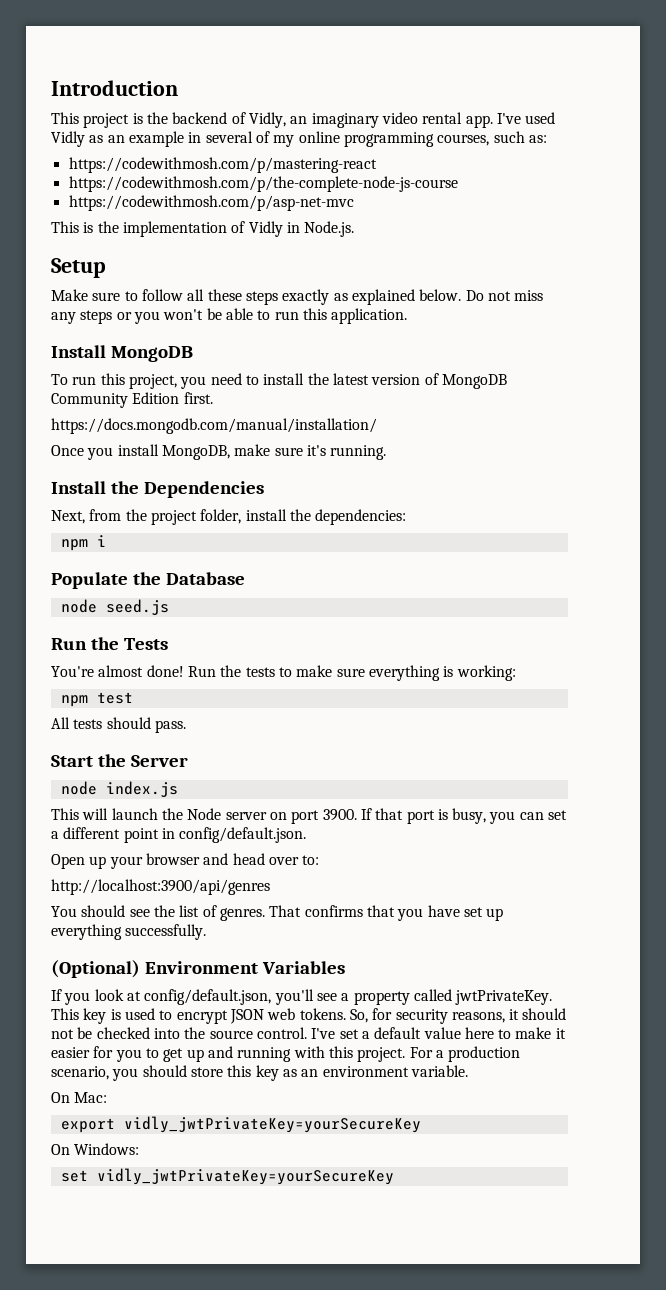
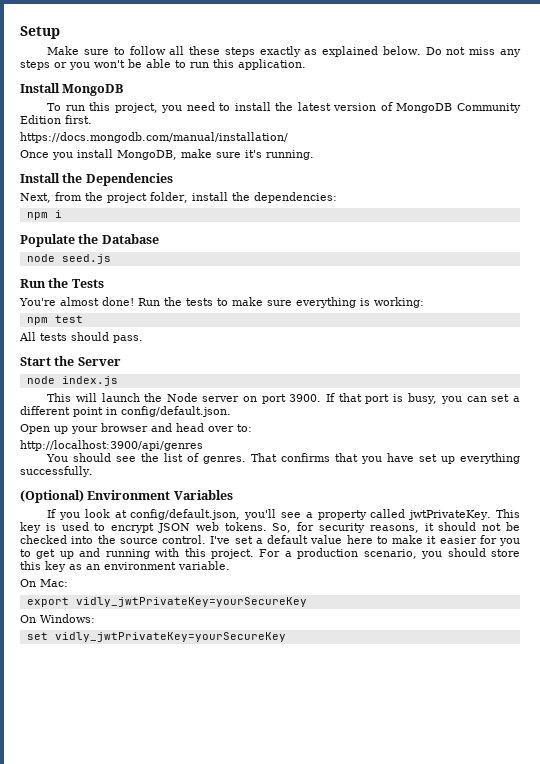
[51,80,178,96] [51,112,556,128] [51,131,547,147] [68,157,377,173] [68,176,458,192] [68,195,354,211] [51,221,355,237] Introduction // This project is the backend of Vidly, an imaginary video rental app. I've used Vidly as an example in several of my online programming courses, such as: // https://codewithmosh.com/p/mastering-react // https://codewithmosh.com/p/the-complete-node-js-course // https://codewithmosh.com/p/asp-net-mvc // This is the implementation of Vidly in Node.js. // -> (20, 32) none

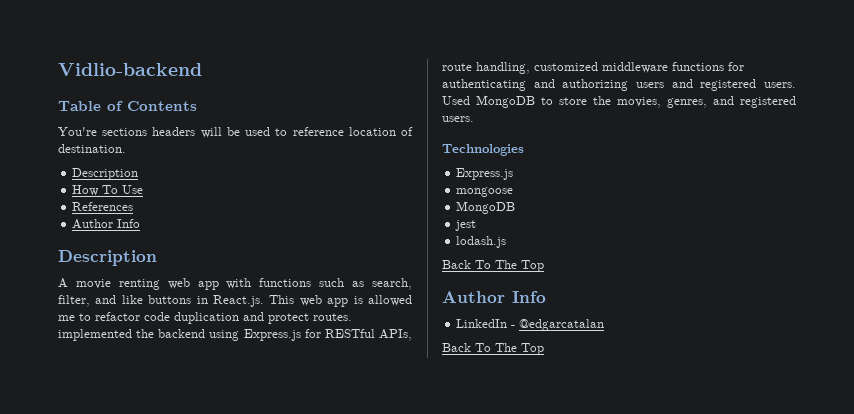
[20,26,60,39] [47,46,522,57] [20,59,306,70] [20,83,124,96] [47,102,521,113] [20,115,92,124] [20,132,288,143] [20,149,314,160] [20,173,173,186] [20,192,337,203] [26,210,62,220] [20,234,159,247] [26,254,111,264] [20,278,104,288] [19,297,424,308] [26,315,83,325] [19,332,143,343] [20,356,121,366] [26,376,118,386] [47,393,520,404] [20,406,231,417] [20,423,252,434] [20,440,203,451] [46,453,520,464] [20,466,93,477] [20,490,233,503] [47,509,520,520] [20,522,521,533] [20,535,520,546] [20,548,520,559] [20,561,230,572] [20,579,68,587] [26,597,307,607] [20,614,95,623] [26,632,286,642] Setup // Make sure to follow all these steps exactly as explained below. Do not miss any steps or you won't be able to run this application. // Install MongoDB // To run this project, you need to install the latest version of MongoDB Community Edition first. // https://docs.mongodb.com/manual/installation/ // Once you install MongoDB, make sure it's running. // Install the Dependencies // Next, from the project folder, install the dependencies: // npm i // Populate the Database // node seed.js // Run the Tests // You're almost done! Run the tests to make sure everything is working: // npm test // All tests should pass. // Start the Server // node index.js // This will launch the Node server on port 3900. If that port is busy, you can set a different point in config/default.json. // Open up your browser and head over to: // http://localhost:3900/api/genres // You should see the list of genres. That confirms that you have set up everything successfully. // (Optional) Environment Variables // If you look at config/default.json, you'll see a property called jwtPrivateKey. This key is used to encrypt JSON web tokens. So, for security reasons, it should not be checked into the source control. I've set a default value here to make it easier for you to get up and running with this project. For a production scenario, you should store this key as an environment variable. // On Mac: // export vidly_jwtPrivateKey=yourSecureKey // On Windows: // set vidly_jwtPrivateKey=yourSecureKey -> [58,63,202,76] [58,101,197,111] [58,127,414,138] [58,144,126,153] [72,168,139,180] [72,185,144,196] [72,202,134,211] [72,219,141,229] [58,250,157,266] [58,278,413,290] [58,295,412,307] [58,312,352,324] [58,329,412,341] [442,62,744,74] [442,79,796,91] [442,95,796,108] [442,116,474,122] [442,144,524,156] [456,168,514,180] [456,187,514,197] [456,201,516,214] [455,220,477,231] [456,236,507,248] [442,260,544,272] [442,291,546,303] [456,319,605,331] [442,343,544,355] Vidlio-backend // Table of Contents // You're sections headers will be used to reference location of destination. // Description // How To Use // References // Author Info // Description // A movie renting web app with functions such as search, filter, and like buttons in React.js. This web app is allowed me to refactor code duplication and protect routes. implemented the backend using Express.js for RESTful APIs, route handling, customized middleware functions for authenticating and authorizing users and registered users. Used MongoDB to store the movies, genres, and registered users. // Technologies // Express.js // mongoose // MongoDB // jest // lodash.js // Back To The Top // Author Info // LinkedIn - @edgarcatalan // Back To The Top

